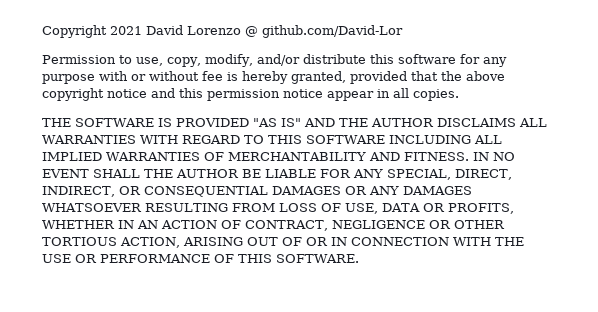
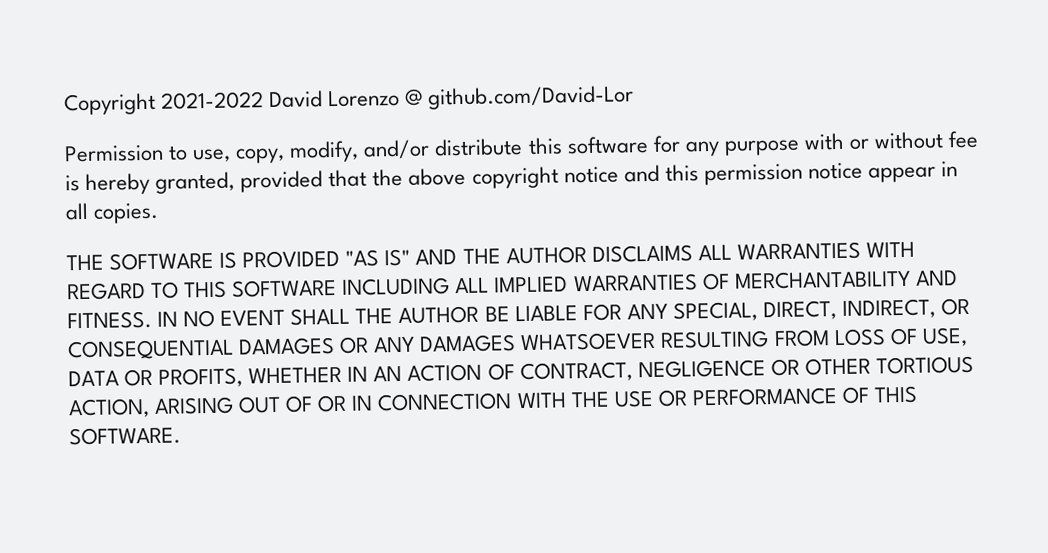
[110,26,142,35] 2021 -> [161,91,265,110] 2021-2022

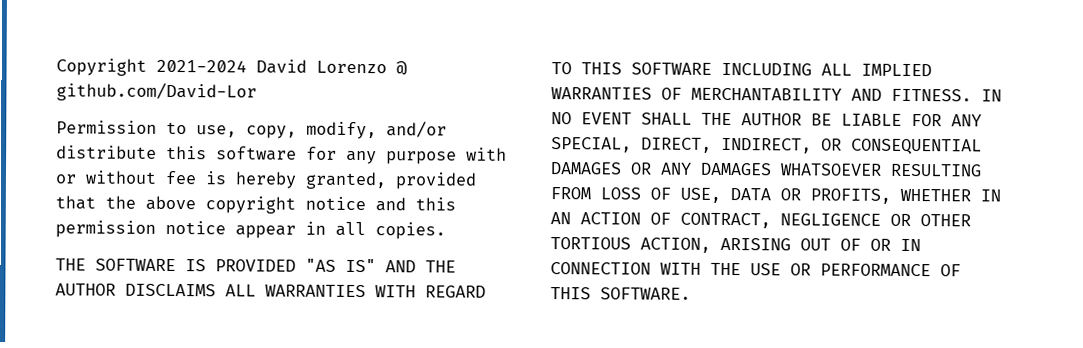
[161,91,265,110] 2021-2022 -> [156,59,247,73] 2021-2024

